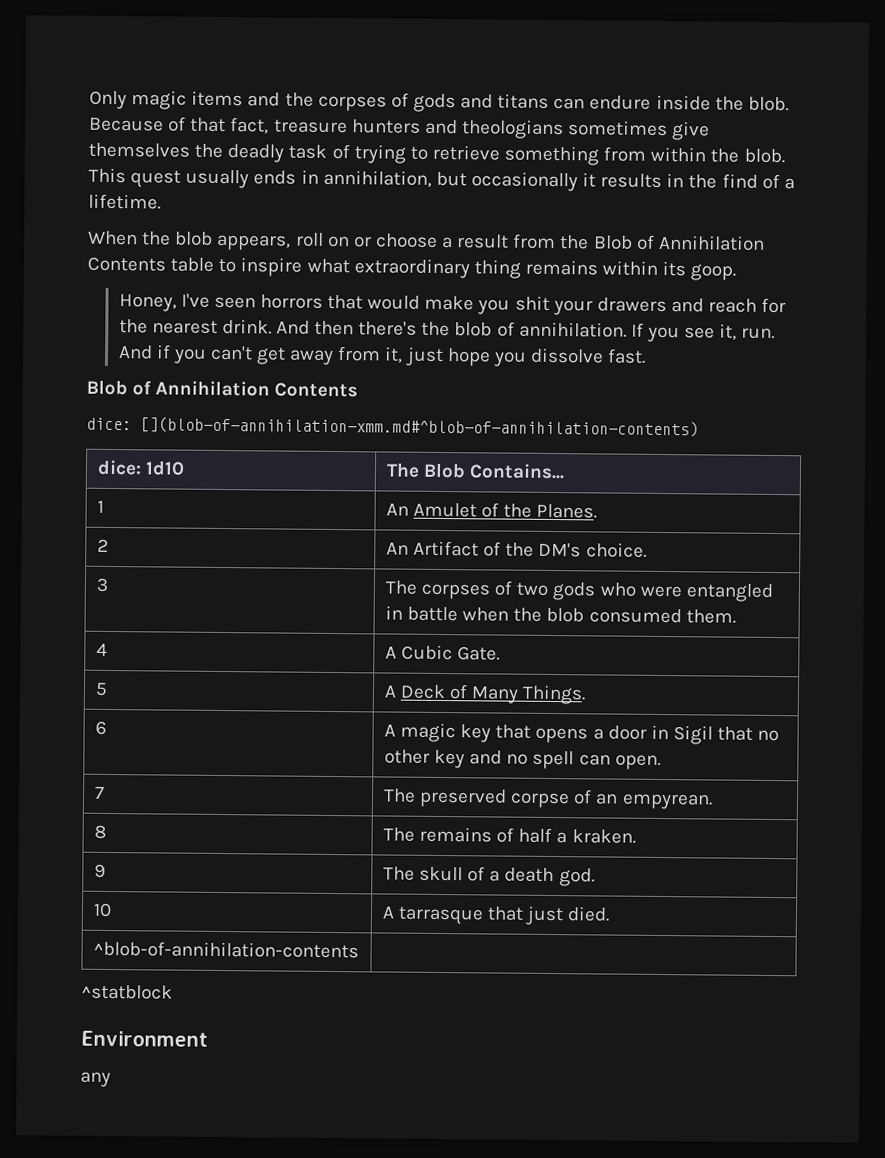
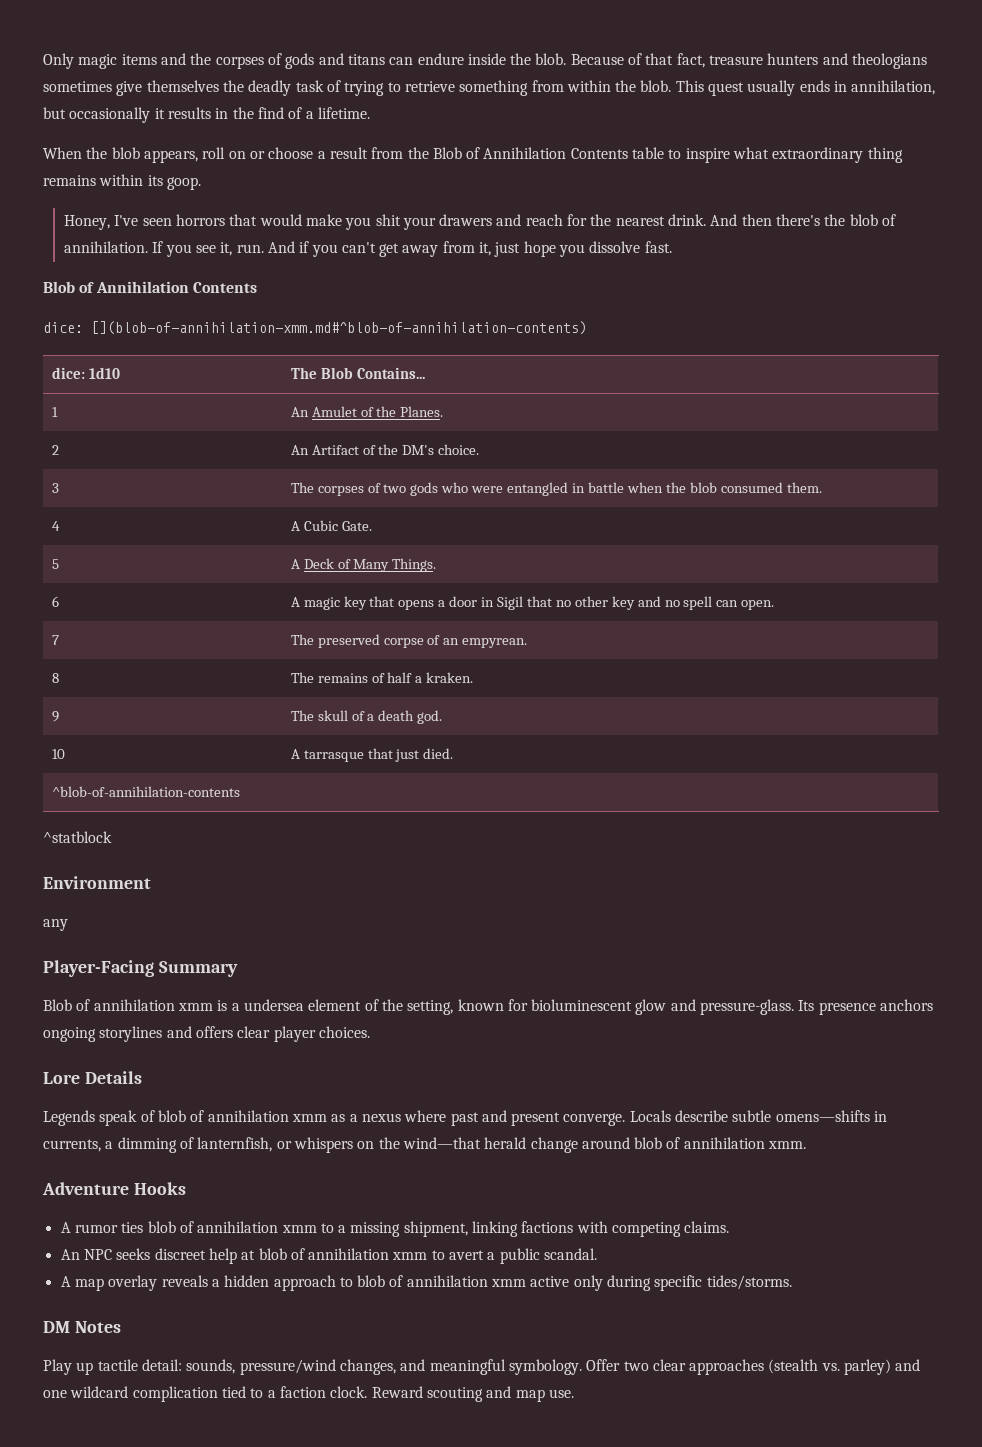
(111, 1079) none -> [43,960,238,977] [43,999,934,1015] [43,1026,370,1042] [43,1071,142,1084] [43,1110,888,1126] [43,1137,807,1153] [42,1182,186,1195] [60,1221,730,1237] [60,1248,598,1264] [60,1275,792,1291] [43,1321,121,1333] [43,1359,921,1375] [43,1386,574,1402] // Player-Facing Summary // Blob of annihilation xmm is a undersea element of the setting, known for bioluminescent glow and pressure-glass. Its presence anchors ongoing storylines and offers clear player choices. // Lore Details // Legends speak of blob of annihilation xmm as a nexus where past and present converge. Locals describe subtle omens—shifts in currents, a dimming of lanternfish, or whispers on the wind—that herald change around blob of annihilation xmm. // Adventure Hooks // A rumor ties blob of annihilation xmm to a missing shipment, linking factions with competing claims. // An NPC seeks discreet help at blob of annihilation xmm to avert a public scandal. // A map overlay reveals a hidden approach to blob of annihilation xmm active only during specific tides/storms. // DM Notes // Play up tactile detail: sounds, pressure/wind changes, and meaningful symbology. Offer two clear approaches (stealth vs. parley) and one wildcard complication tied to a faction clock. Reward scouting and map use.

